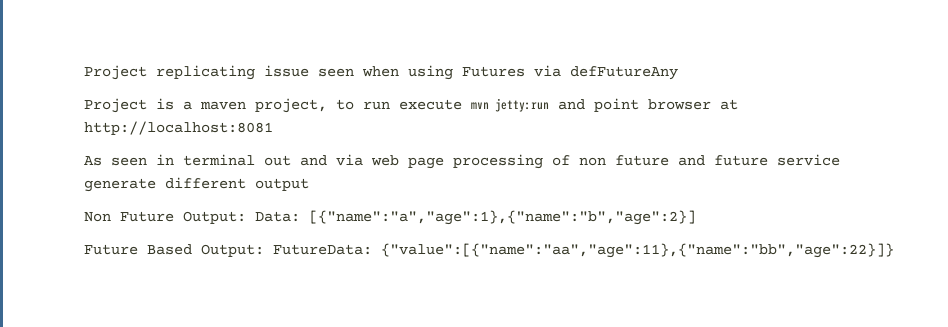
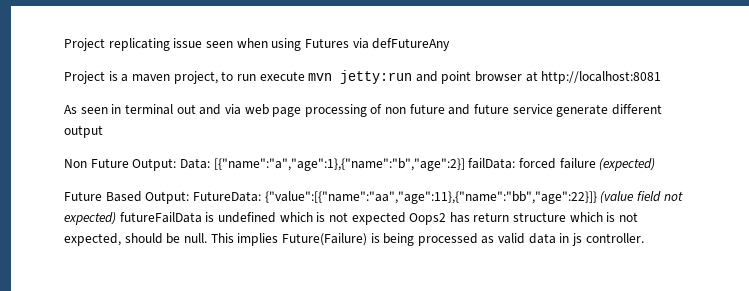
(696, 217) none -> [468,158,656,171] failData: forced failure (expected)
(894, 250) none -> [600,191,683,204] [64,212,639,225] [64,233,644,246] (value field not expected) futureFailData is undefined which is not expected Oops2 has return structure which is not expected, should be null. This implies Future(Failure) is being processed as valid data in js controller.

